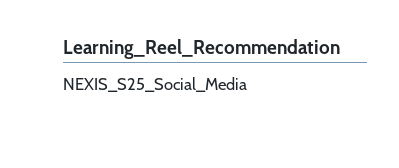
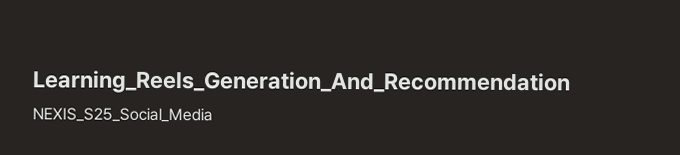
[63,39,340,59] Learning_Reel_Recommendation -> [32,70,571,96] Learning_Reels_Generation_And_Recommendation

